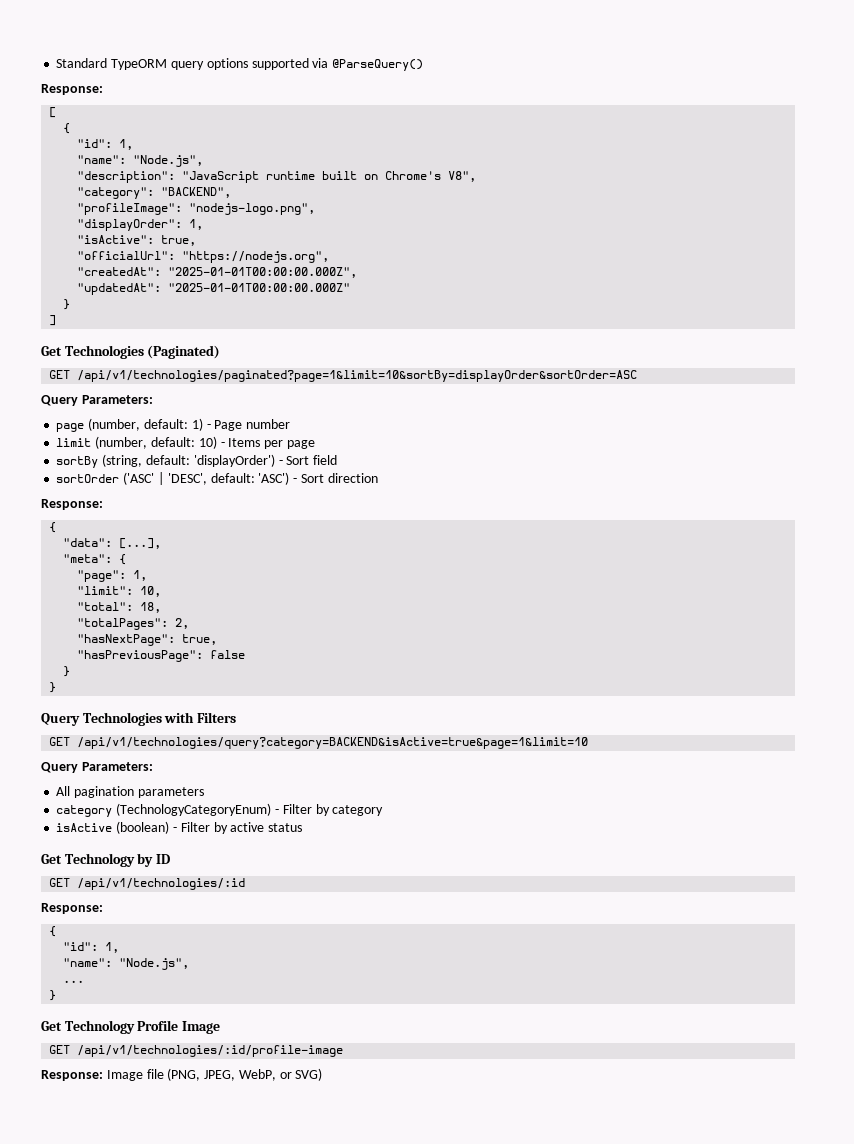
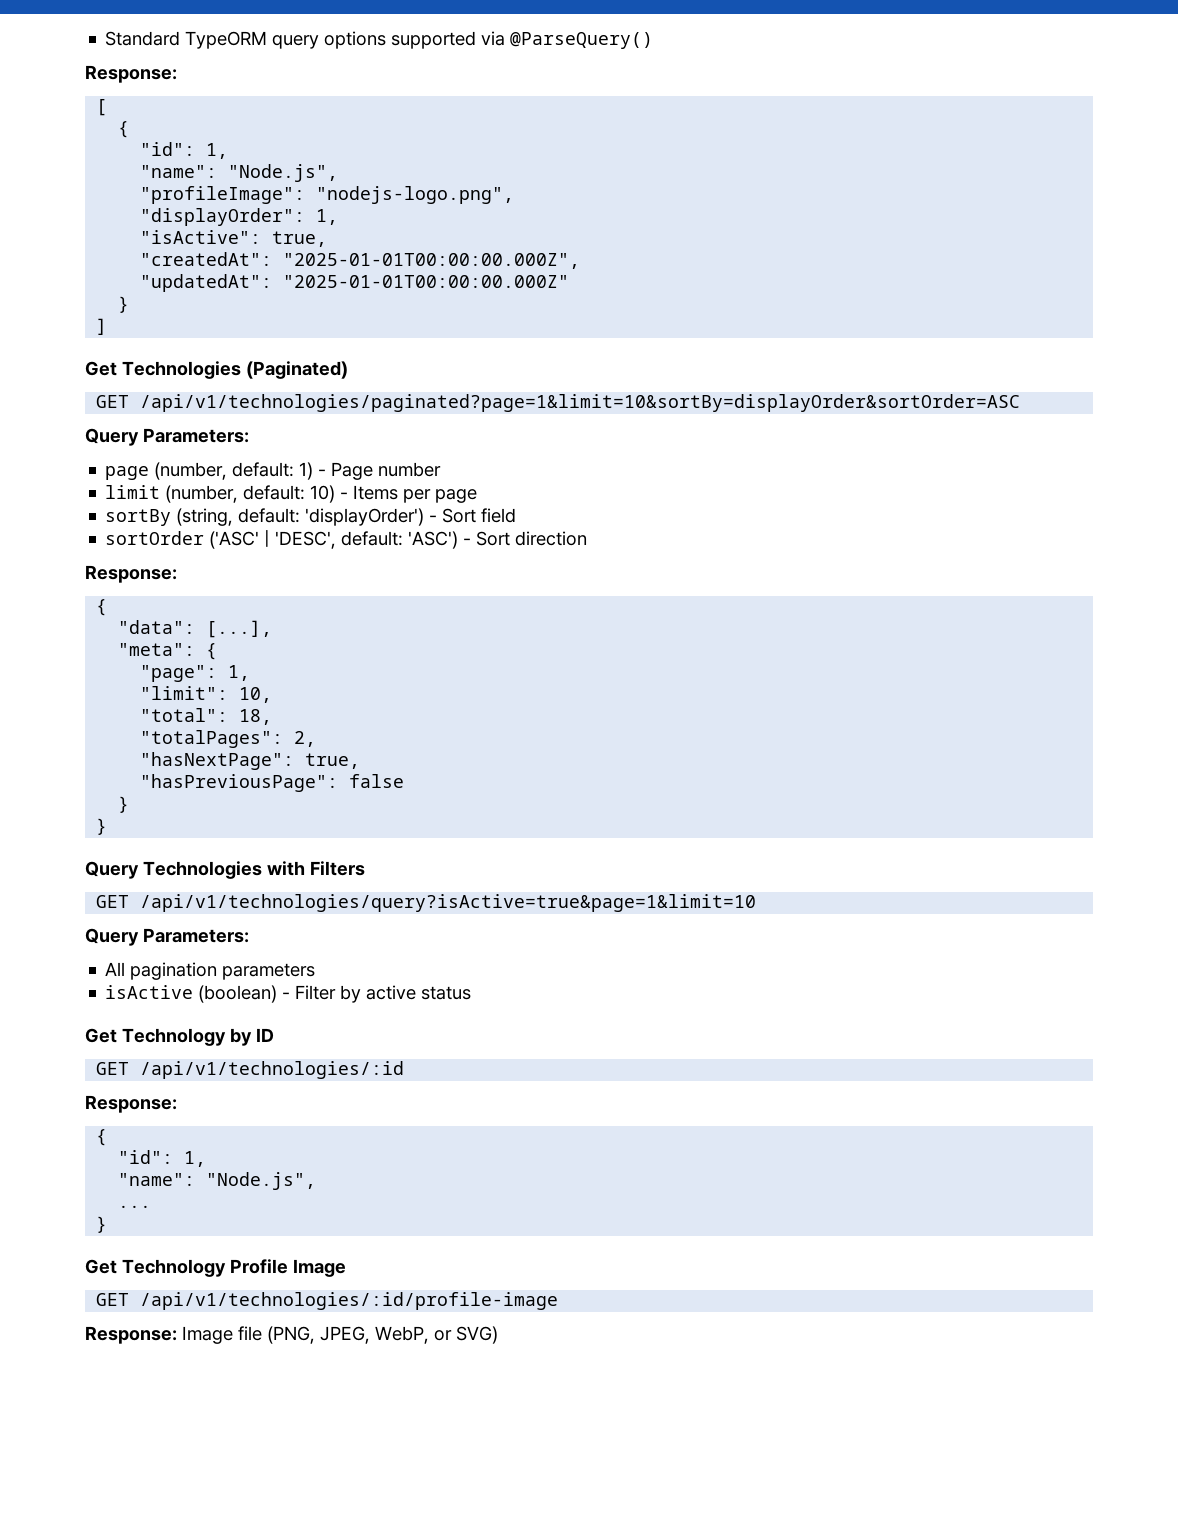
[77,171,477,183] [77,187,232,199] // "description": "JavaScript runtime built on Chrome's V8", // "category": "BACKEND", -> (339, 173) none
[77,251,330,263] // "officialUrl": "https://nodejs.org", -> (328, 239) none
[77,737,589,749] /api/v1/technologies/query?category=BACKEND&isActive=true&page=1&limit=10 -> [140,894,757,912] /api/v1/technologies/query?isActive=true&page=1&limit=10
[56,803,384,817] // category (TechnologyCategoryEnum) - Filter by category -> (316, 971) none

